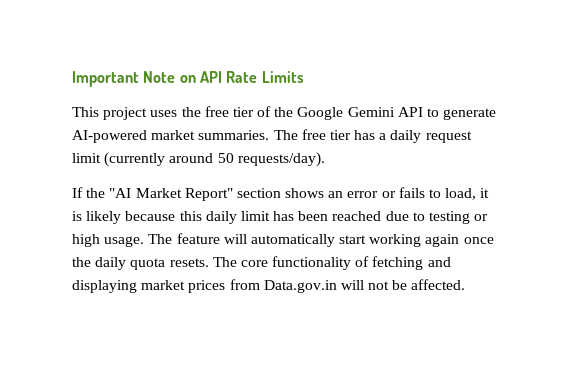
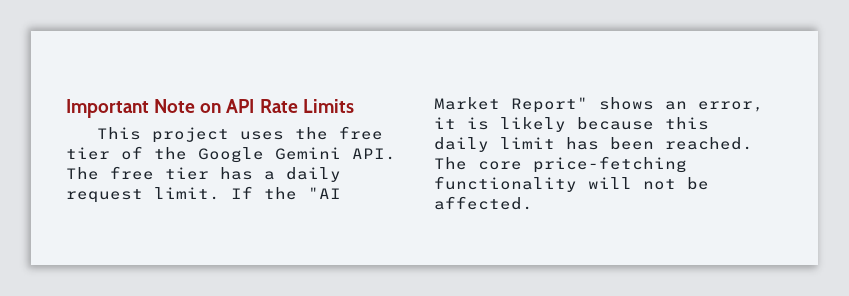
[397,107,497,120] [72,130,270,143] API to generate AI-powered market summaries. -> [352,148,396,160] API.
[72,152,325,167] limit (currently around 50 requests/day). // -> [154,187,220,200] limit.
[236,188,281,198] section -> (588, 105) none
[347,187,477,200] error or fails to load, -> [698,101,764,112] error,
[332,211,489,224] [72,233,494,247] [72,256,451,270] [72,279,337,293] reached due to testing or high usage. The feature will automatically start working again once the daily quota resets. The core functionality of fetching and displaying market prices from Data.gov.in -> [665,137,753,150] [434,156,687,173] [434,176,577,192] reached. The core price-fetching functionality

